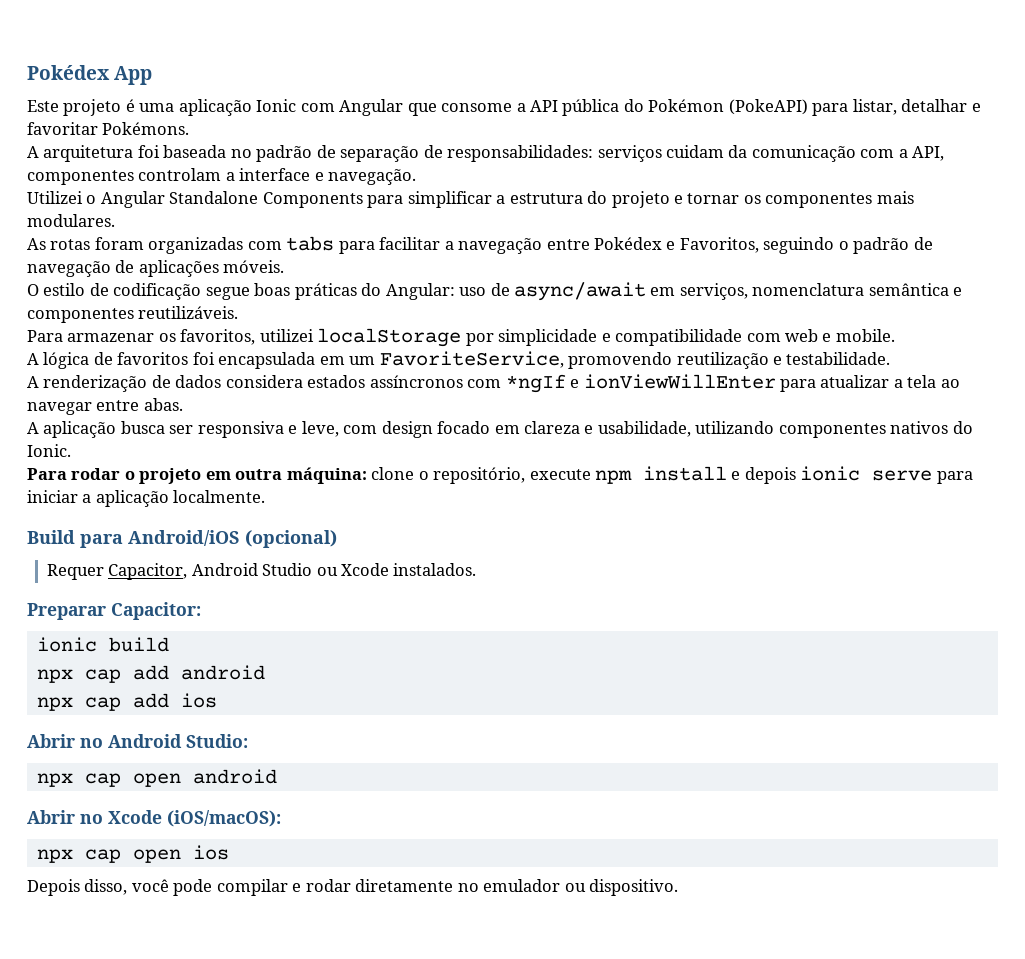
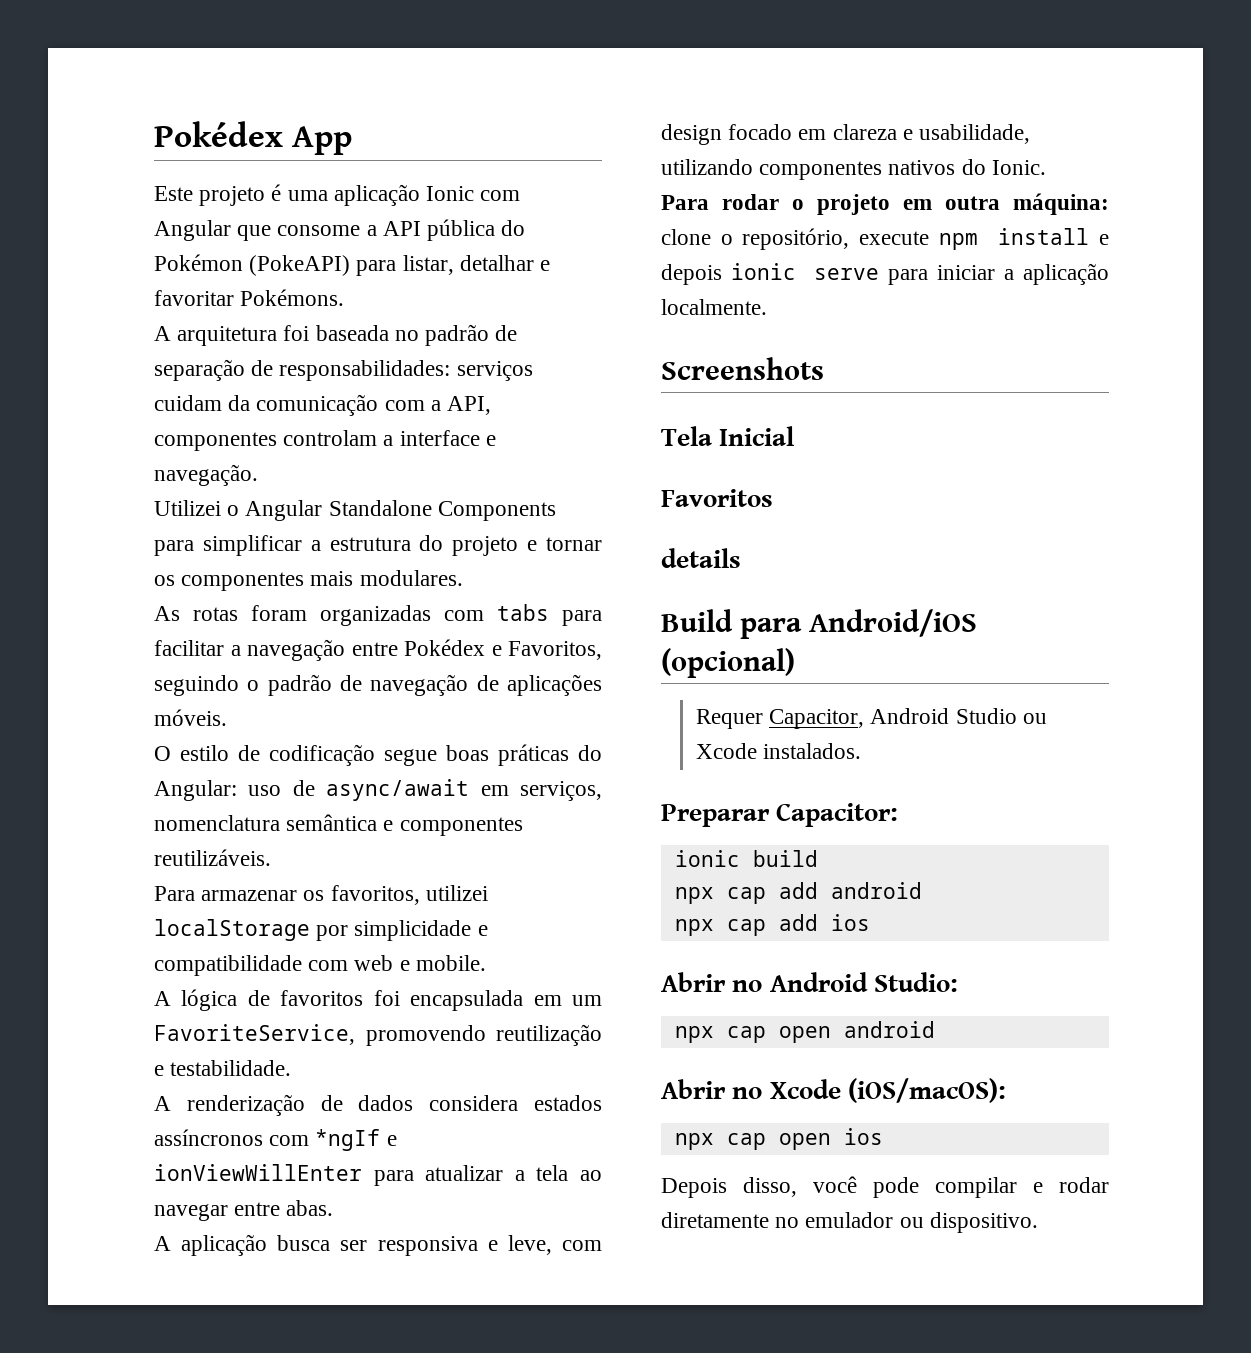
(266, 496) none -> [661,357,824,380] [661,426,795,446] [661,489,773,507] [661,548,741,568] // Screenshots // Tela Inicial // Favoritos // details

